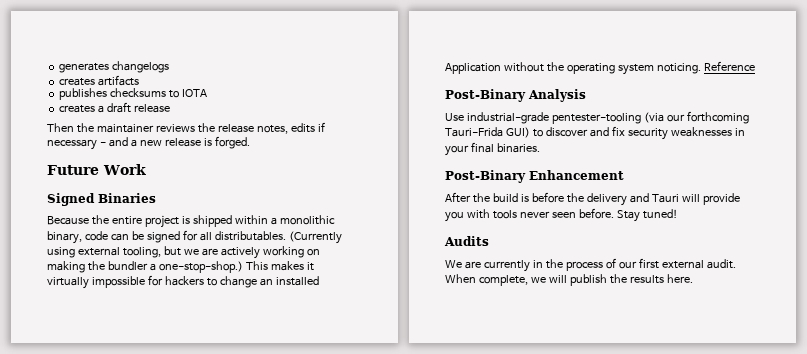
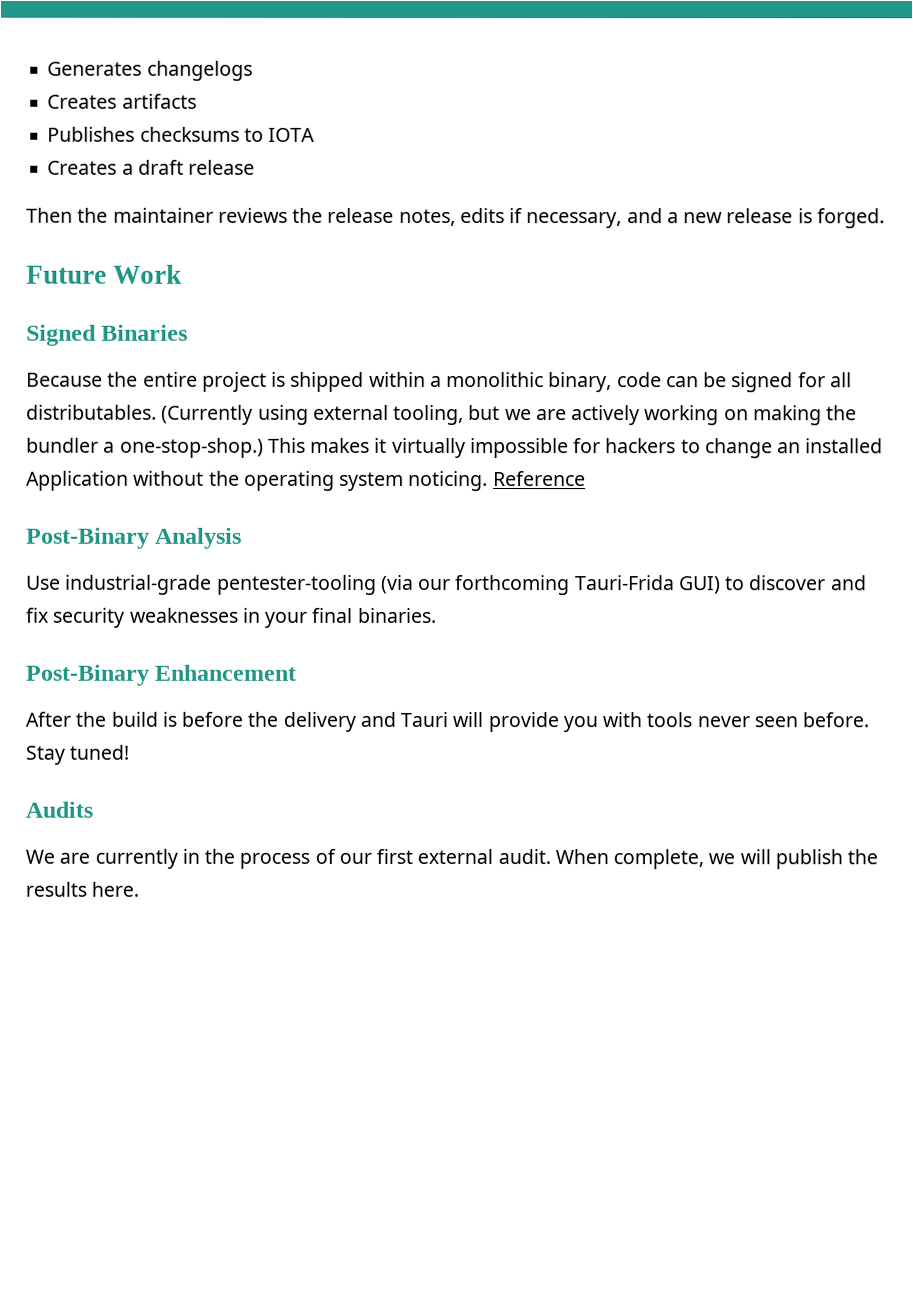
[59,63,110,73] generates -> [47,61,143,76] Generates
[59,78,96,86] creates -> [47,94,118,109] Creates
[59,88,108,100] publishes -> [47,126,136,142] Publishes
[59,105,96,113] creates -> [47,160,118,175] Creates
[47,139,106,150] necessary - -> [526,212,623,229] necessary,

